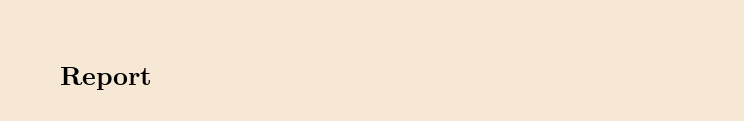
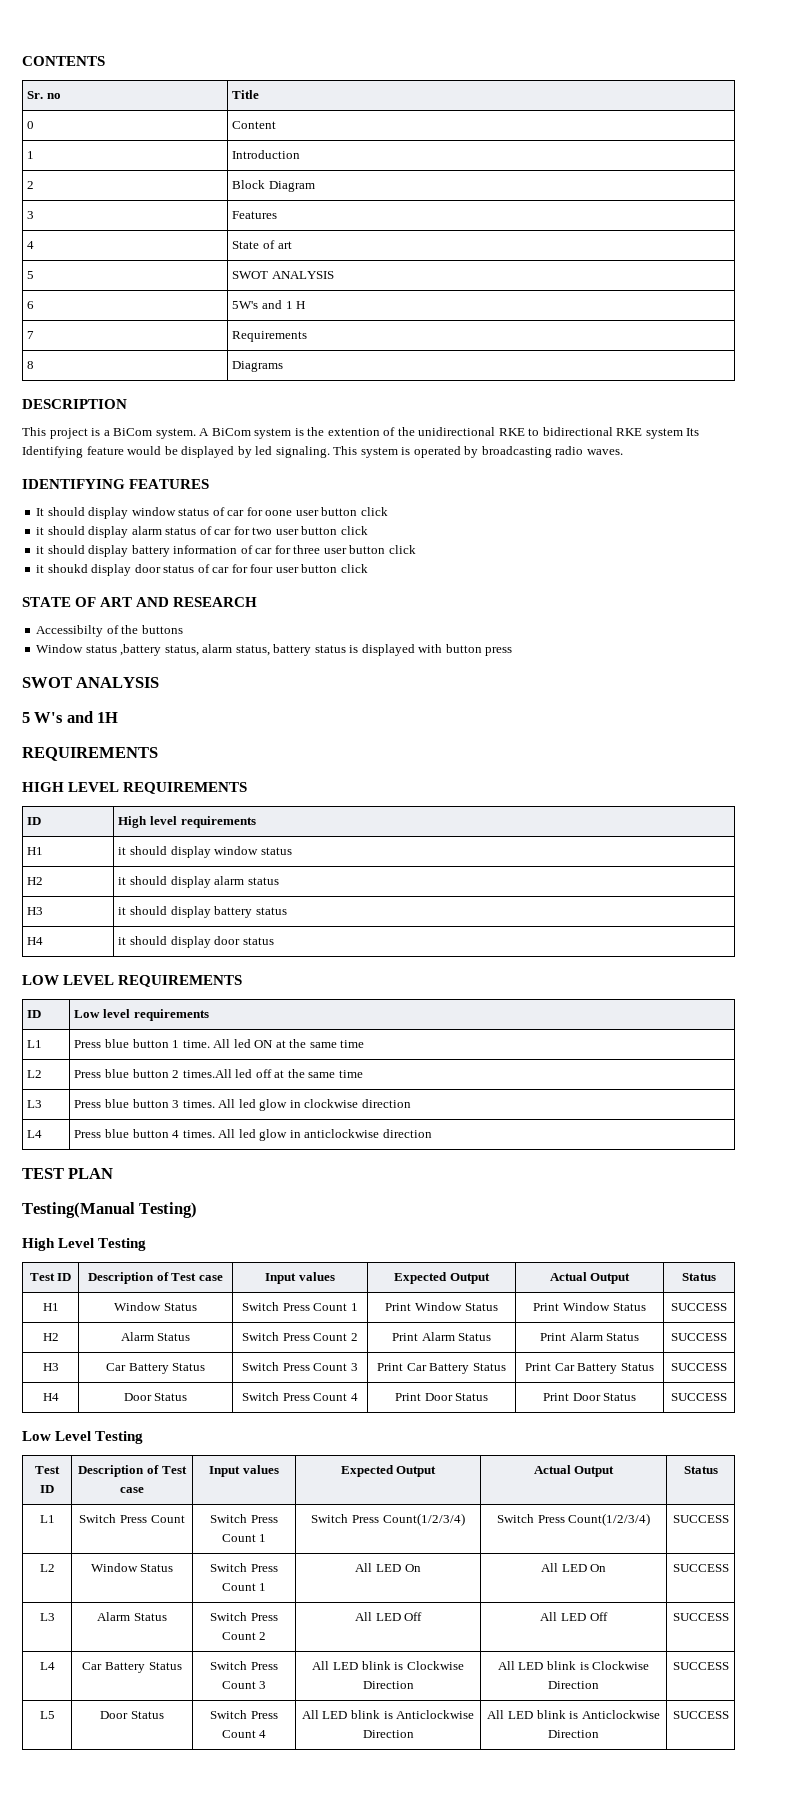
[60,67,152,90] Report -> [22,56,105,66] [27,91,61,99] [232,90,260,99] [27,121,35,129] [232,121,277,129] [27,151,35,159] [232,150,301,159] [27,181,35,189] [232,180,315,192] [27,211,35,219] [232,211,278,219] [27,241,35,249] [232,240,292,249] [27,271,35,279] [232,271,334,279] [27,301,35,309] [232,300,306,309] [27,331,35,339] [232,331,308,342] [27,361,35,369] [232,361,284,372] [22,399,127,409] [22,427,700,439] [22,446,623,458] [22,479,210,489] [36,507,388,519] [36,526,368,538] [36,545,416,557] [36,564,368,576] [22,597,258,607] [36,625,183,637] [36,644,513,656] [22,677,160,688] [22,711,119,723] [22,747,158,761] [22,782,248,794] [27,817,42,825] [118,816,256,828] [27,847,44,855] [118,846,292,858] [27,877,44,885] [118,876,279,888] [27,907,44,915] [118,906,287,918] [27,937,44,945] [118,936,274,948] [22,975,243,987] [27,1010,42,1018] [74,1009,209,1021] [27,1040,43,1048] [74,1039,365,1048] [27,1070,43,1078] [74,1069,363,1078] [27,1100,43,1108] [74,1099,411,1111] [27,1130,43,1138] [74,1129,432,1141] [22,1168,114,1179] [22,1202,198,1218] [22,1238,147,1251] [29,1273,72,1281] [88,1272,223,1284] [265,1272,335,1284] [394,1272,490,1284] [549,1272,631,1284] [682,1273,716,1281] [42,1303,59,1311] [114,1302,197,1311] [242,1302,358,1311] [385,1302,498,1311] [533,1302,646,1311] [671,1303,727,1311] [42,1333,59,1341] [120,1332,191,1341] [242,1332,358,1341] [391,1332,492,1341] [539,1332,640,1341] [671,1333,727,1341] [42,1363,59,1371] [105,1363,206,1374] [242,1362,358,1371] [377,1363,506,1374] [525,1363,654,1374] [671,1363,727,1371] [42,1393,59,1401] [123,1393,188,1401] [242,1392,358,1401] [394,1393,489,1401] [542,1393,637,1401] [671,1393,727,1401] [22,1431,144,1444] [35,1466,60,1474] [40,1485,54,1493] [78,1465,187,1477] [120,1487,144,1493] [209,1465,279,1477] [340,1465,437,1477] [533,1465,615,1477] [683,1466,718,1474] [39,1515,55,1523] [79,1514,185,1523] [210,1514,278,1523] [221,1534,267,1542] [311,1513,465,1526] [496,1513,651,1526] [672,1515,729,1523] [39,1564,55,1572] [90,1563,174,1572] [210,1563,278,1572] [221,1583,267,1591] [355,1563,421,1572] [540,1563,607,1572] [672,1564,729,1572] [39,1613,55,1621] [97,1612,167,1621] [210,1612,278,1621] [221,1632,267,1640] [354,1612,423,1621] [540,1612,608,1621] [672,1613,729,1621] [39,1662,55,1670] [82,1662,182,1673] [210,1661,278,1670] [221,1681,267,1689] [312,1661,464,1670] [362,1681,414,1689] [497,1661,650,1670] [548,1681,599,1689] [672,1662,729,1670] [39,1711,55,1719] [100,1711,164,1719] [210,1710,278,1719] [221,1730,267,1738] [301,1710,475,1719] [362,1730,414,1738] [487,1710,660,1719] [548,1730,599,1738] [672,1711,729,1719] CONTENTS // Sr. no | Title // 0 | Content // 1 | Introduction // 2 | Block Diagram // 3 | Features // 4 | State of art // 5 | SWOT ANALYSIS // 6 | 5W's and 1 H // 7 | Requirements // 8 | Diagrams // DESCRIPTION // This project is a BiCom system. A BiCom system is the extention of the unidirectional RKE to bidirectional RKE system Its Identifying feature would be displayed by led signaling. This system is operated by broadcasting radio waves. // IDENTIFYING FEATURES // It should display window status of car for oone user button click // it should display alarm status of car for two user button click // it should display battery information of car for three user button click // it shoukd display door status of car for four user button click // STATE OF ART AND RESEARCH // Accessibilty of the buttons // Window status ,battery status, alarm status, battery status is displayed with button press // SWOT ANALYSIS // 5 W's and 1H // REQUIREMENTS // HIGH LEVEL REQUIREMENTS // ID | High level requirements // H1 | it should display window status // H2 | it should display alarm status // H3 | it should display battery status // H4 | it should display door status // LOW LEVEL REQUIREMENTS // ID | Low level requirements // L1 | Press blue button 1 time. All led ON at the same time // L2 | Press blue button 2 times.All led off at the same time // L3 | Press blue button 3 times. All led glow in clockwise direction // L4 | Press blue button 4 times. All led glow in anticlockwise direction // TEST PLAN // Testing(Manual Testing) // High Level Testing // Test ID | Description of Test case | Input values | Expected Output | Actual Output | Status // H1 | Window Status | Switch Press Count 1 | Print Window Status | Print Window Status | SUCCESS // H2 | Alarm Status | Switch Press Count 2 | Print Alarm Status | Print Alarm Status | SUCCESS // H3 | Car Battery Status | Switch Press Count 3 | Print Car Battery Status | Print Car Battery Status | SUCCESS // H4 | Door Status | Switch Press Count 4 | Print Door Status | Print Door Status | SUCCESS // Low Level Testing // Test ID | Description of Test case | Input values | Expected Output | Actual Output | Status // L1 | Switch Press Count | Switch Press Count 1 | Switch Press Count(1/2/3/4) | Switch Press Count(1/2/3/4) | SUCCESS // L2 | Window Status | Switch Press Count 1 | All LED On | All LED On | SUCCESS // L3 | Alarm Status | Switch Press Count 2 | All LED Off | All LED Off | SUCCESS // L4 | Car Battery Status | Switch Press Count 3 | All LED blink is Clockwise Direction | All LED blink is Clockwise Direction | SUCCESS // L5 | Door Status | Switch Press Count 4 | All LED blink is Anticlockwise Direction | All LED blink is Anticlockwise Direction | SUCCESS

